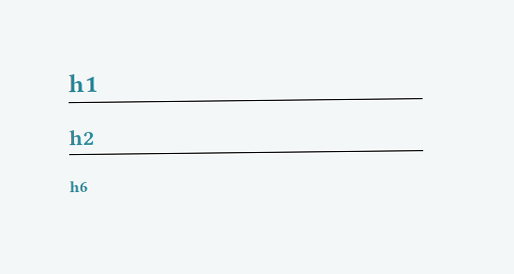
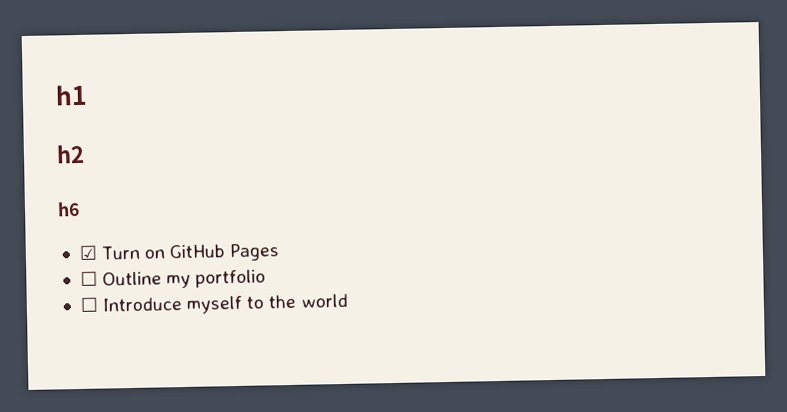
(88, 186) none -> [78,243,281,262] [79,269,267,289] [79,293,348,314] // ☑ Turn on GitHub Pages // ☐ Outline my portfolio // ☐ Introduce myself to the world

